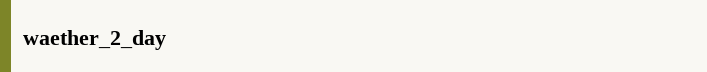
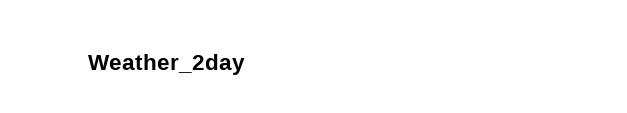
[23,30,166,50] waether_2_day -> [88,54,245,75] Weather_2day

